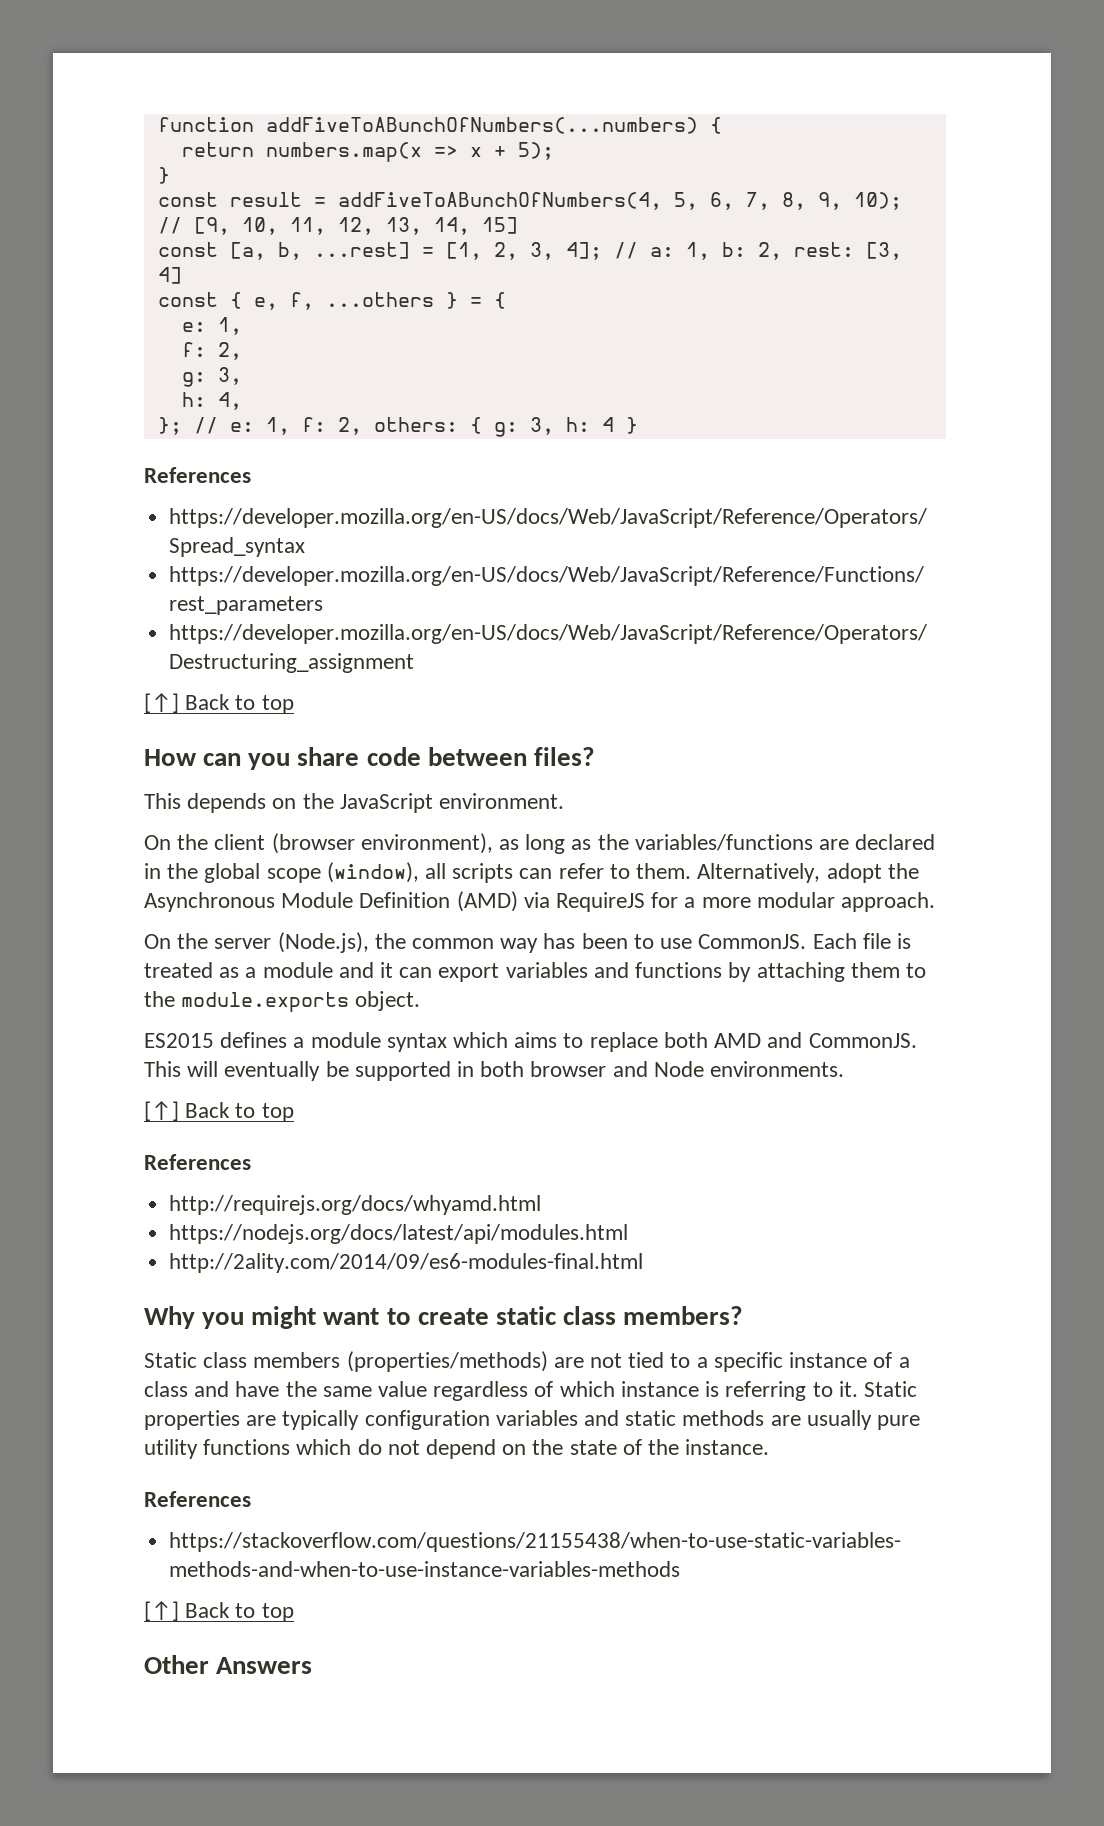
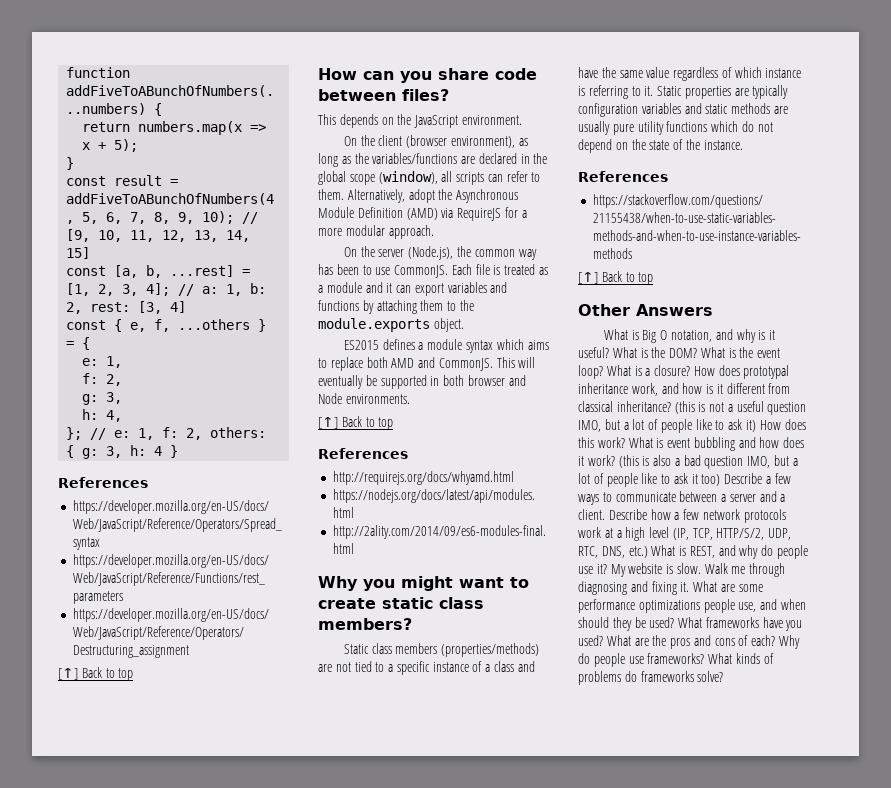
(313, 1665) none -> [603,329,776,343] [578,347,781,358] [578,365,790,379] [578,383,791,396] [578,401,807,415] [578,419,806,433] [578,437,805,451] [578,455,798,469] [578,473,791,487] [578,491,786,505] [578,509,786,523] [578,527,792,541] [578,545,809,559] [578,563,786,577] [578,581,763,595] [578,599,806,613] [578,617,803,631] [578,635,801,649] [578,653,774,667] [578,671,724,685] // What is Big O notation, and why is it useful? What is the DOM? What is the event loop? What is a closure? How does prototypal inheritance work, and how is it different from classical inheritance? (this is not a useful question IMO, but a lot of people like to ask it) How does this work? What is event bubbling and how does it work? (this is also a bad question IMO, but a lot of people like to ask it too) Describe a few ways to communicate between a server and a client. Describe how a few network protocols work at a high level (IP, TCP, HTTP/S/2, UDP, RTC, DNS, etc.) What is REST, and why do people use it? My website is slow. Walk me through diagnosing and fixing it. What are some performance optimizations people use, and when should they be used? What frameworks have you used? What are the pros and cons of each? Why do people use frameworks? What kinds of problems do frameworks solve?

